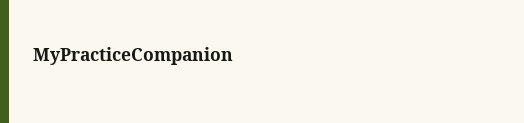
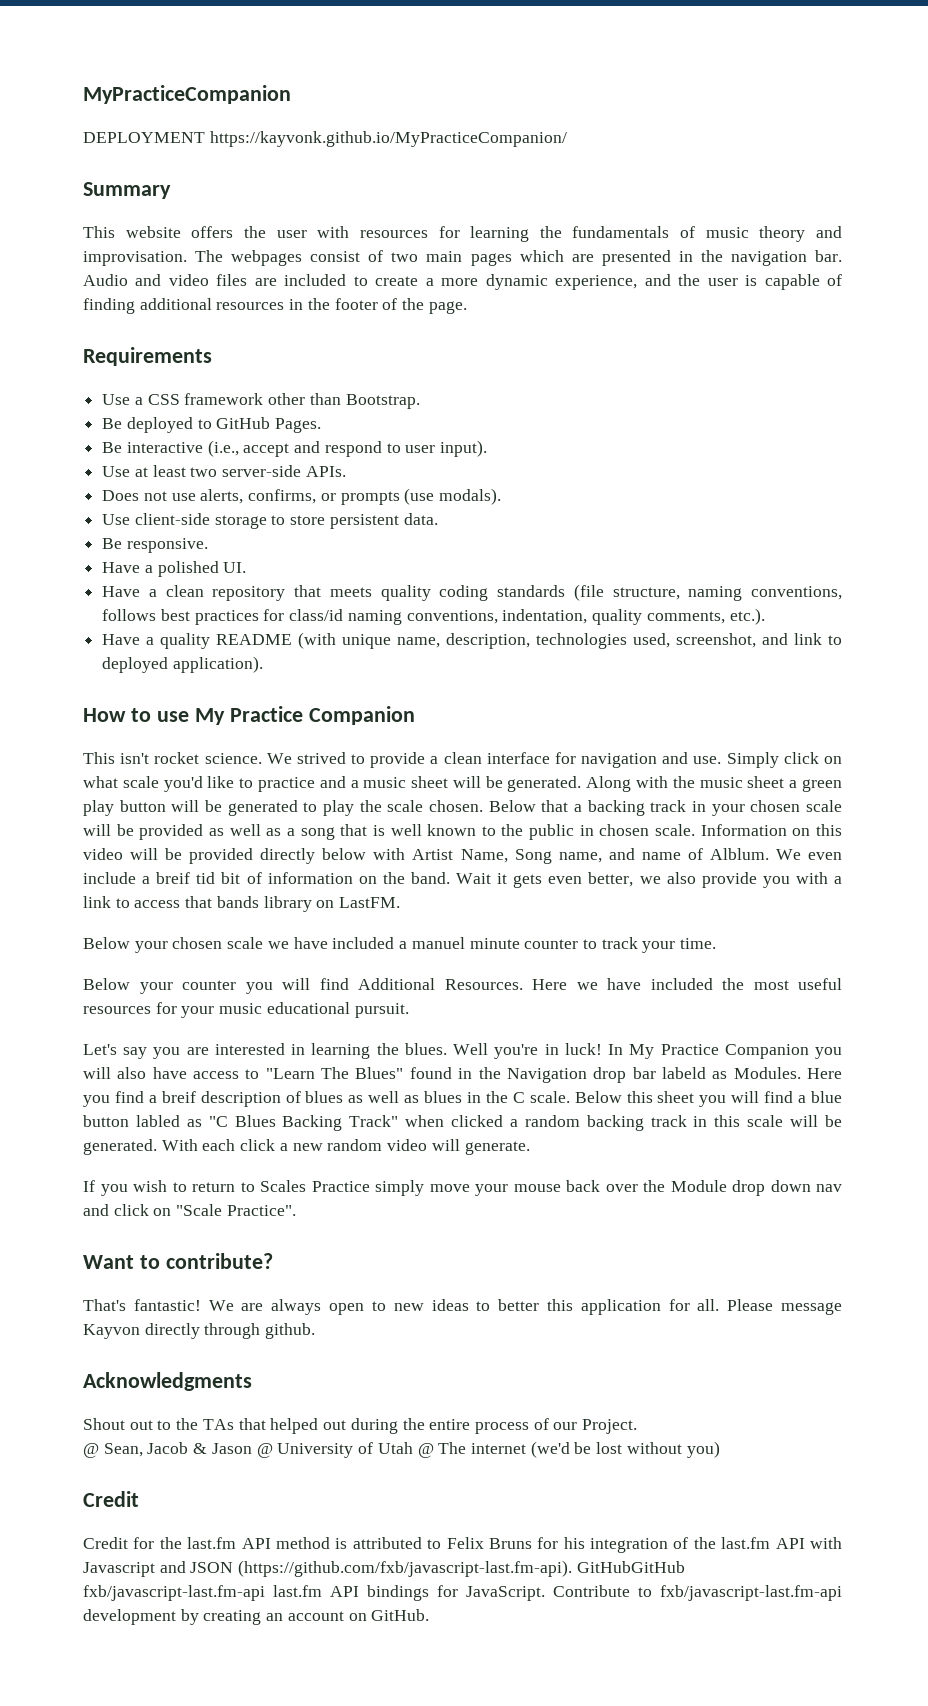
(233, 56) none -> [83,131,567,147] [83,182,171,199] [83,226,842,242] [83,250,842,266] [83,274,843,290] [83,298,467,314] [83,347,212,366] [102,393,420,409] [102,417,322,433] [102,440,488,457] [102,465,346,477] [102,488,502,505] [102,513,438,529] [102,538,208,553] [102,561,247,577] [102,584,842,601] [102,608,765,625] [102,632,843,649] [102,656,263,673] [83,706,415,725] [83,752,842,768] [83,776,842,792] [83,800,842,816] [83,824,842,840] [83,848,842,864] [83,872,843,888] [83,896,401,912] [83,937,717,953] [83,978,842,994] [83,1002,409,1018] [83,1043,843,1059] [83,1067,843,1083] [83,1091,842,1107] [83,1115,842,1131] [83,1139,530,1155] [83,1180,842,1196] [83,1204,296,1216] [83,1253,273,1269] [83,1299,842,1315] [83,1323,316,1339] [83,1372,252,1391] [83,1418,638,1434] [83,1441,720,1458] [83,1491,139,1507] [83,1537,843,1553] [83,1560,685,1577] [83,1585,842,1601] [83,1609,430,1625] // DEPLOYMENT https://kayvonk.github.io/MyPracticeCompanion/ // Summary // This website offers the user with resources for learning the fundamentals of music theory and improvisation. The webpages consist of two main pages which are presented in the navigation bar. Audio and video files are included to create a more dynamic experience, and the user is capable of finding additional resources in the footer of the page. // Requirements // Use a CSS framework other than Bootstrap. // Be deployed to GitHub Pages. // Be interactive (i.e., accept and respond to user input). // Use at least two server-side APIs. // Does not use alerts, confirms, or prompts (use modals). // Use client-side storage to store persistent data. // Be responsive. // Have a polished UI. // Have a clean repository that meets quality coding standards (file structure, naming conventions, follows best practices for class/id naming conventions, indentation, quality comments, etc.). // Have a quality README (with unique name, description, technologies used, screenshot, and link to deployed application). // How to use My Practice Companion // This isn't rocket science. We strived to provide a clean interface for navigation and use. Simply click on what scale you'd like to practice and a music sheet will be generated. Along with the music sheet a green play button will be generated to play the scale chosen. Below that a backing track in your chosen scale will be provided as well as a song that is well known to the public in chosen scale. Information on this video will be provided directly below with Artist Name, Song name, and name of Alblum. We even include a breif tid bit of information on the band. Wait it gets even better, we also provide you with a link to access that bands library on LastFM. // Below your chosen scale we have included a manuel minute counter to track your time. // Below your counter you will find Additional Resources. Here we have included the most useful resources for your music educational pursuit. // Let's say you are interested in learning the blues. Well you're in luck! In My Practice Companion you will also have access to "Learn The Blues" found in the Navigation drop bar labeld as Modules. Here you find a breif description of blues as well as blues in the C scale. Below this sheet you will find a blue button labled as "C Blues Backing Track" when clicked a random backing track in this scale will be generated. With each click a new random video will generate. // If you wish to return to Scales Practice simply move your mouse back over the Module drop down nav and click on "Scale Practice". // Want to contribute? // That's fantastic! We are always open to new ideas to better this application for all. Please message Kayvon directly through github. // Acknowledgments // Shout out to the TAs that helped out during the entire process of our Project. // @ Sean, Jacob & Jason @ University of Utah @ The internet (we'd be lost without you) // Credit // Credit for the last.fm API method is attributed to Felix Bruns for his integration of the last.fm API with Javascript and JSON (https://github.com/fxb/javascript-last.fm-api). GitHubGitHub fxb/javascript-last.fm-api last.fm API bindings for JavaScript. Contribute to fxb/javascript-last.fm-api development by creating an account on GitHub.

